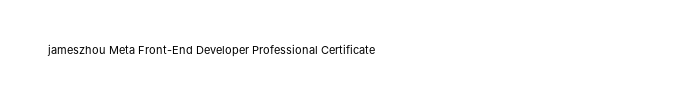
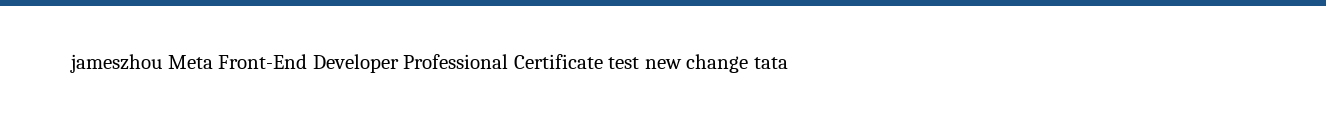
(375, 49) none -> [608,54,788,73] test new change tata

